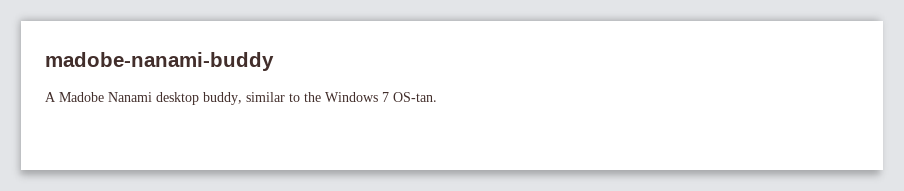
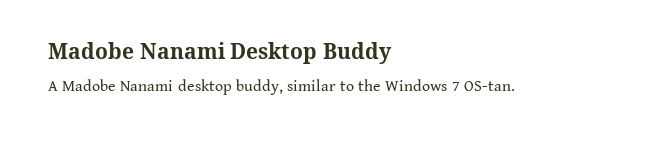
[45,52,274,71] madobe-nanami-buddy -> [48,42,393,64] Madobe Nanami Desktop Buddy

